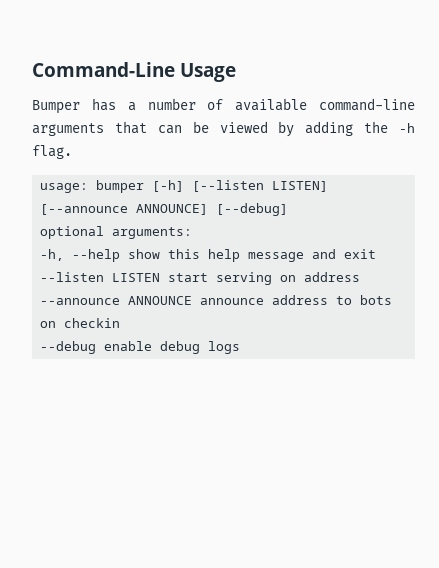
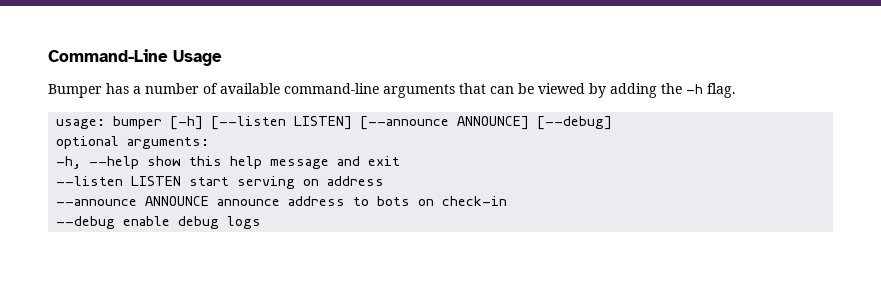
[64,318,121,328] checkin -> [442,196,508,206] check-in

